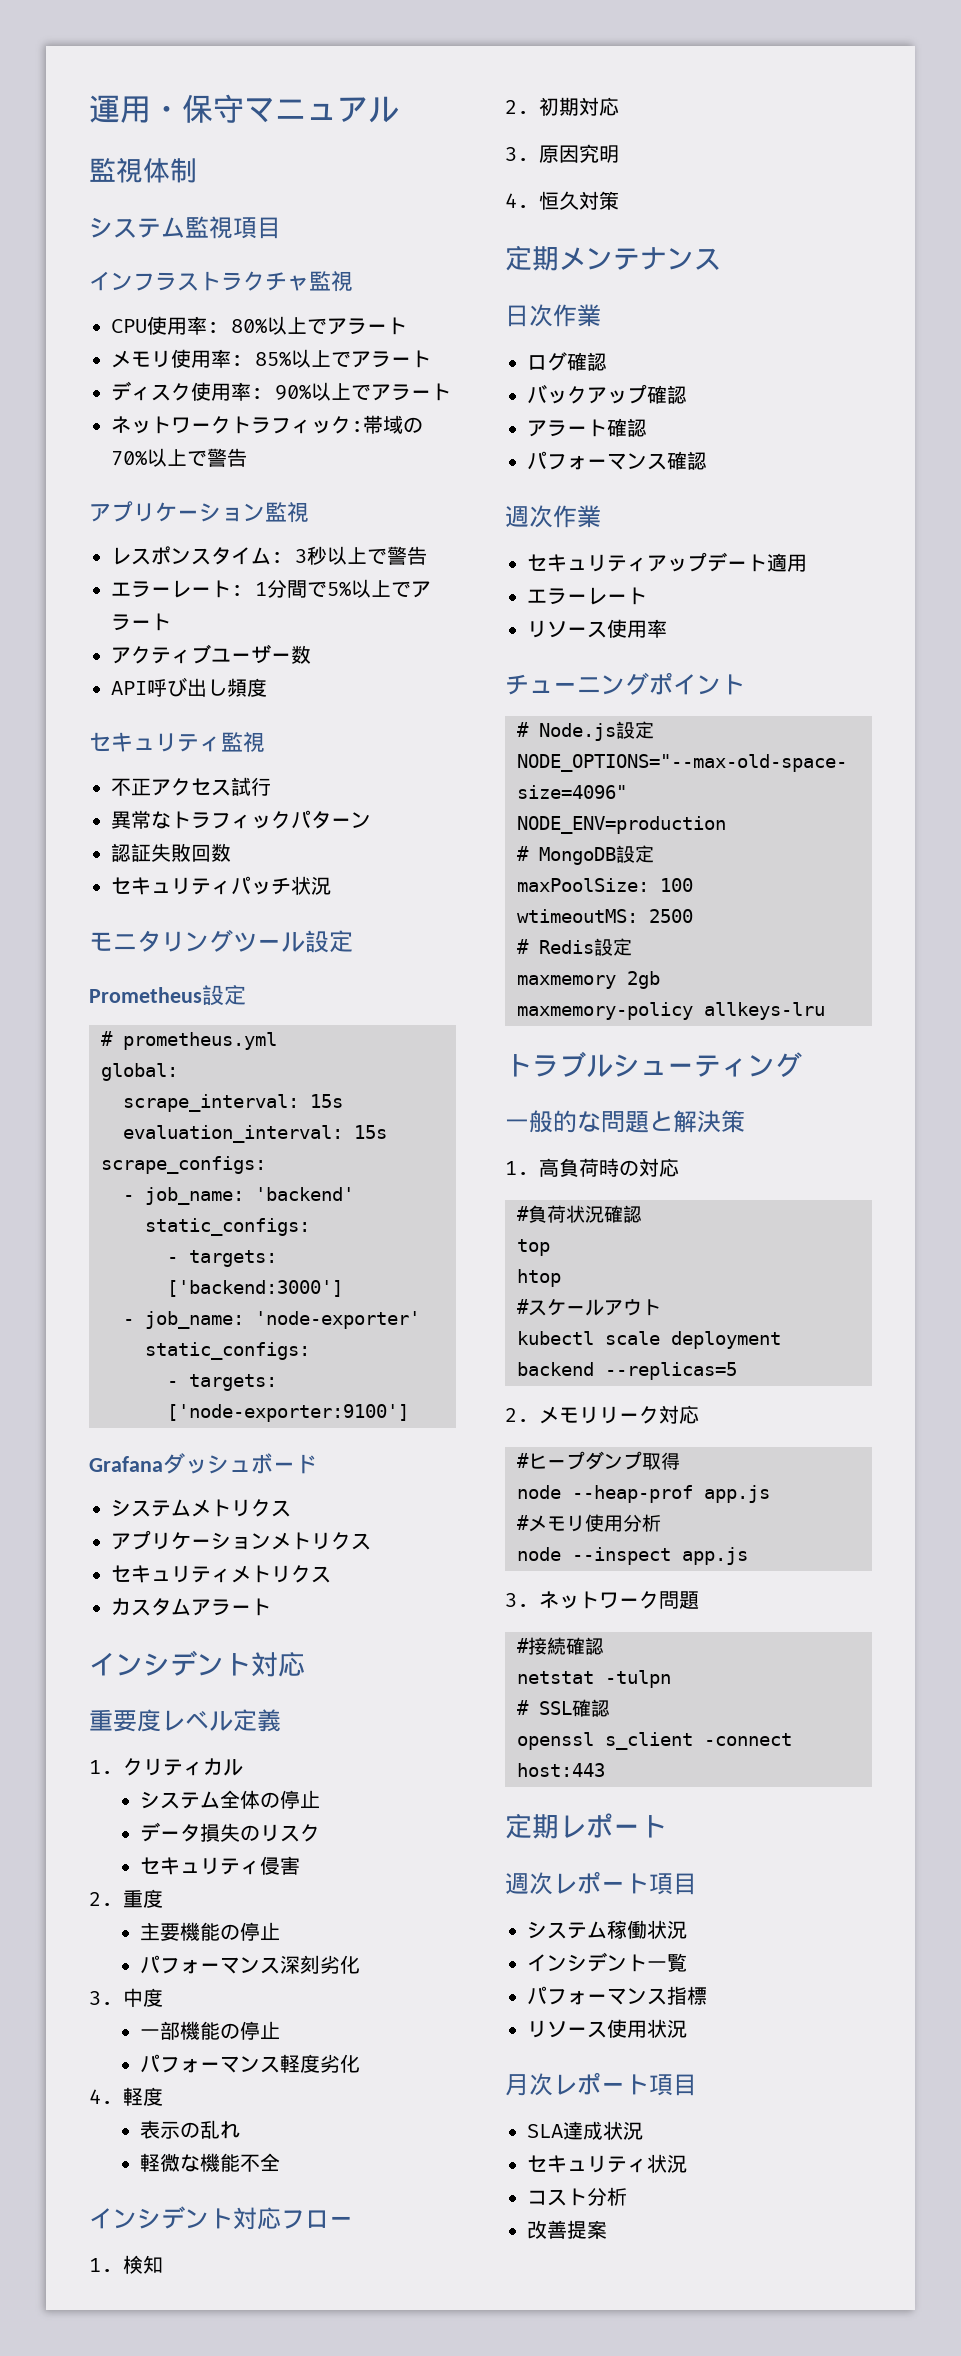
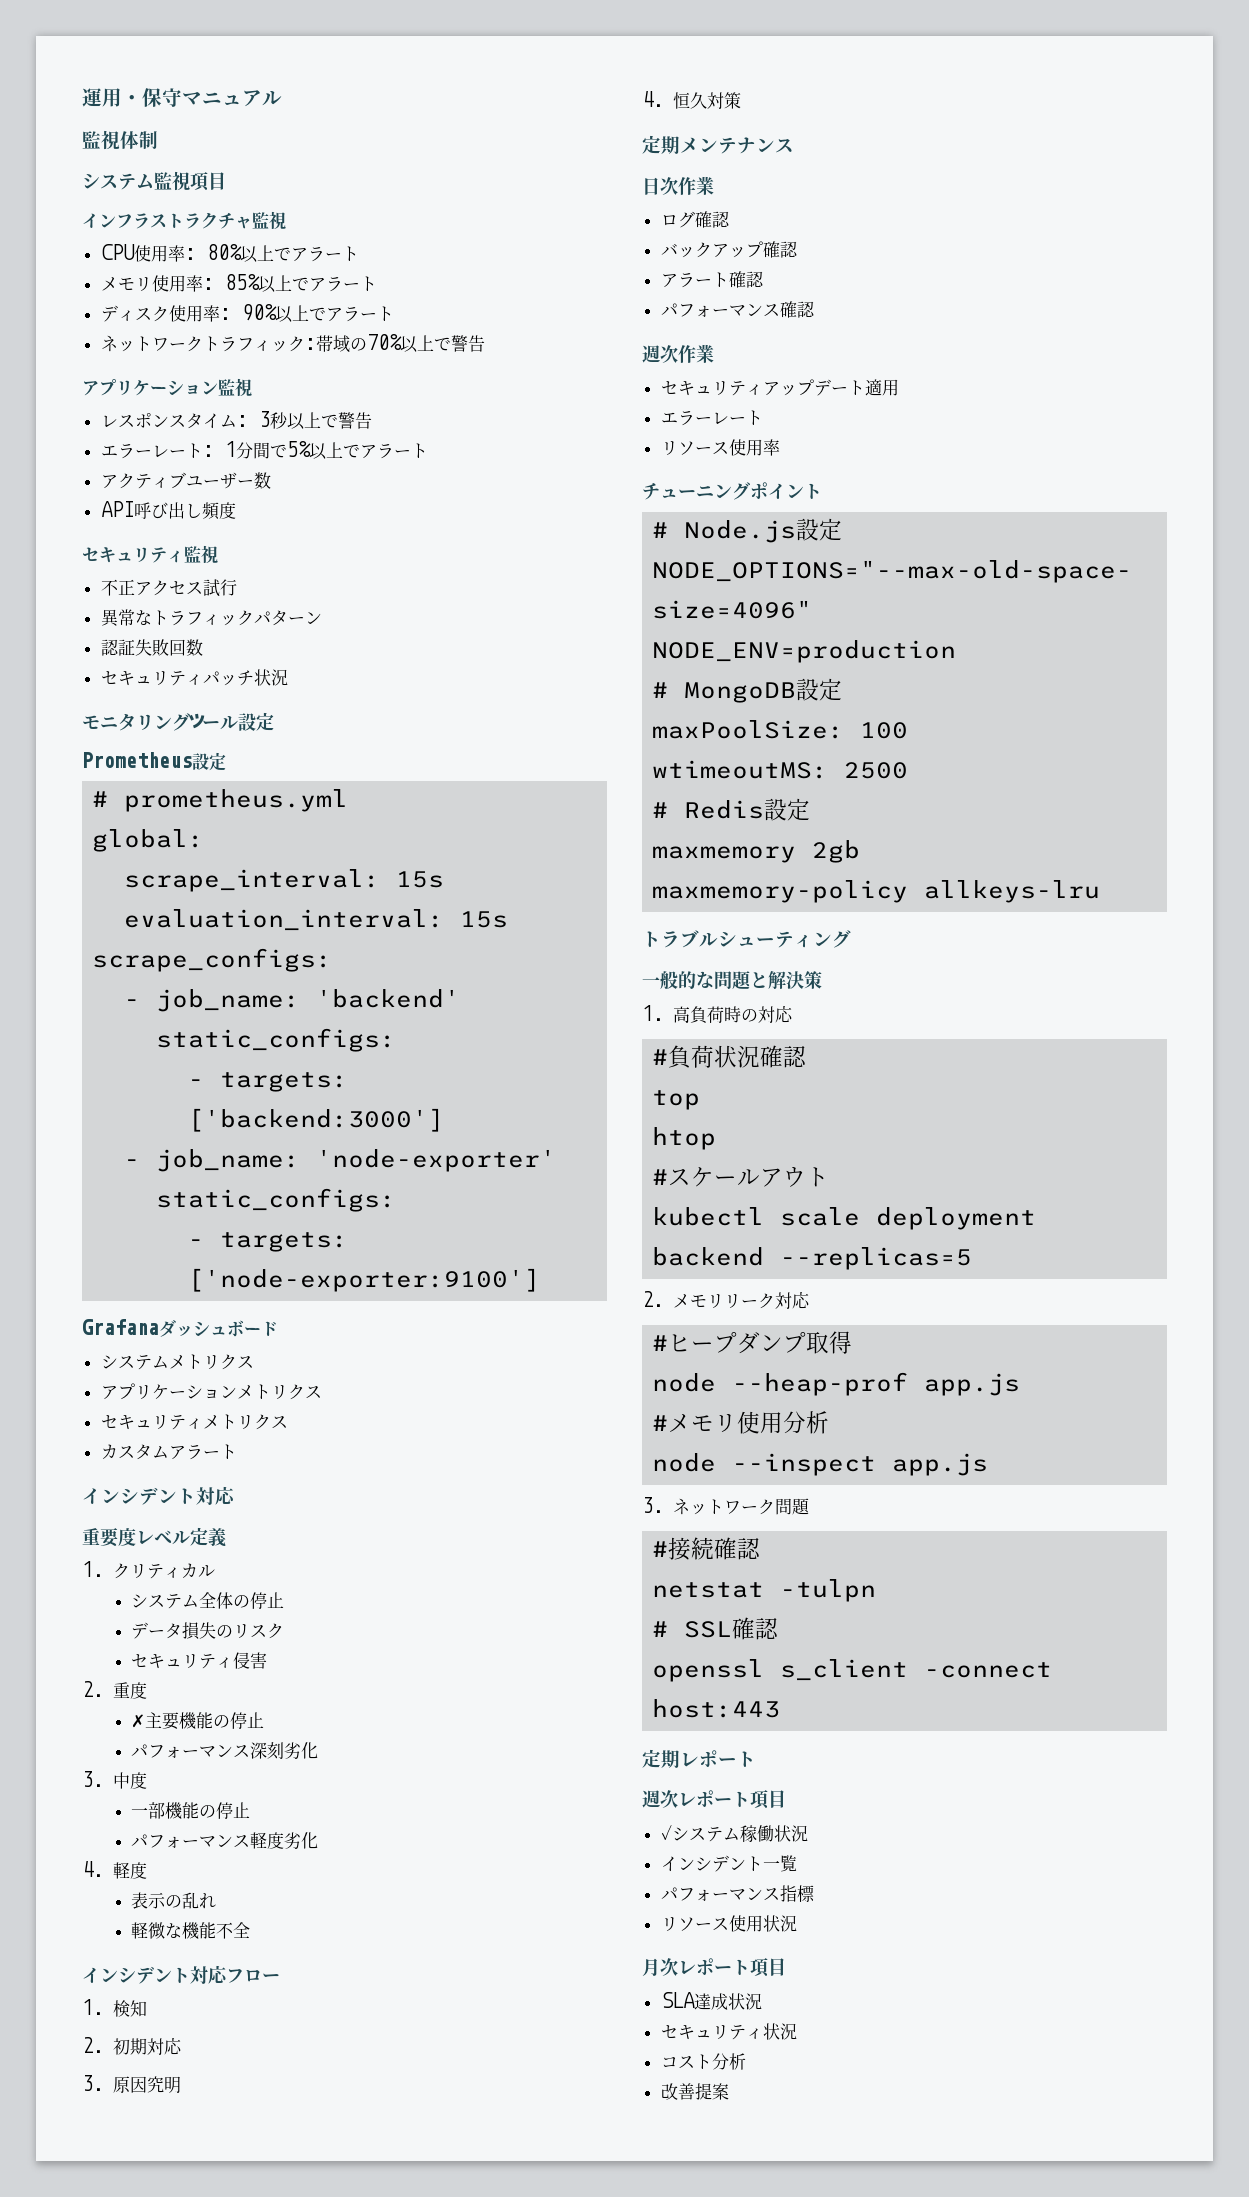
(163, 1898) none -> [131,1714,146,1728] ✗
(697, 1884) none -> [660,1825,672,1840] ✓

